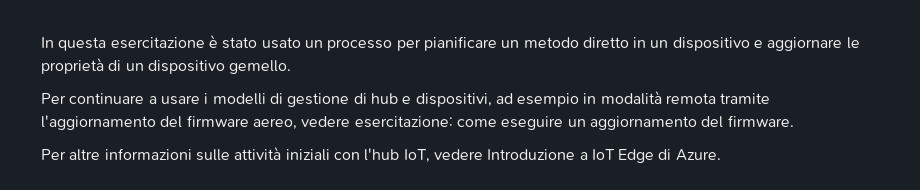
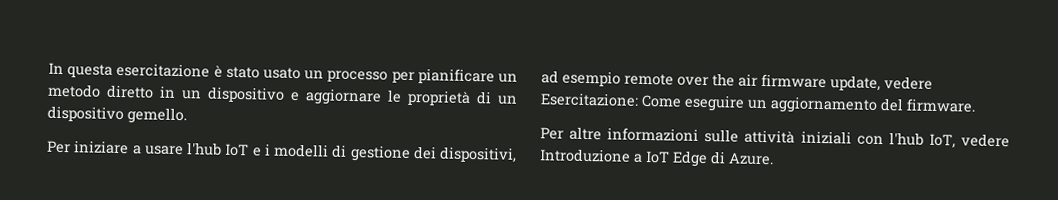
[69,93,145,104] continuare -> [74,140,130,155] iniziare
(200, 100) none -> [187,142,262,157] l'hub IoT e
[353,91,771,107] [41,115,497,130] di hub e dispositivi, ad esempio in modalità remota tramite l'aggiornamento del firmware aereo, vedere esercitazione: come -> [412,146,517,163] [541,70,933,92] [540,92,682,108] dei dispositivi, ad esempio remote over the air firmware update, vedere Esercitazione: Come

